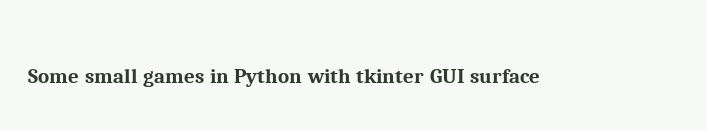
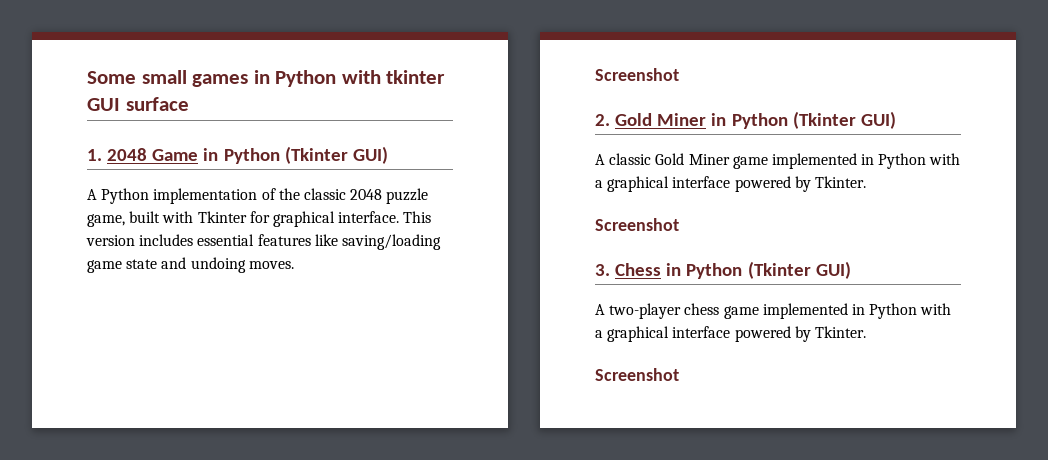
(541, 76) none -> [87,146,388,164] [87,188,429,204] [87,211,432,227] [86,234,441,250] [87,257,294,273] [595,68,679,81] [595,111,896,129] [595,153,961,169] [595,176,866,192] [595,218,679,231] [595,261,851,279] [595,303,952,319] [595,326,866,342] [595,368,679,381] // 1. 2048 Game in Python (Tkinter GUI) // A Python implementation of the classic 2048 puzzle game, built with Tkinter for graphical interface. This version includes essential features like saving/loading game state and undoing moves. // Screenshot // 2. Gold Miner in Python (Tkinter GUI) // A classic Gold Miner game implemented in Python with a graphical interface powered by Tkinter. // Screenshot // 3. Chess in Python (Tkinter GUI) // A two-player chess game implemented in Python with a graphical interface powered by Tkinter. // Screenshot

